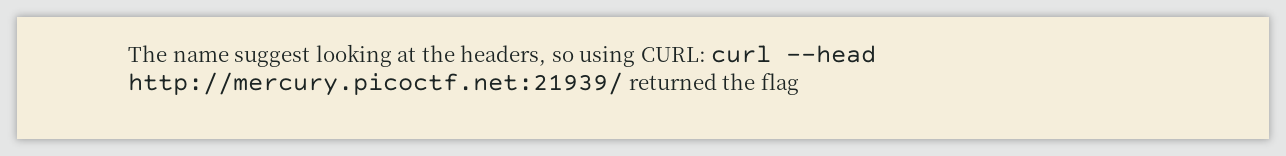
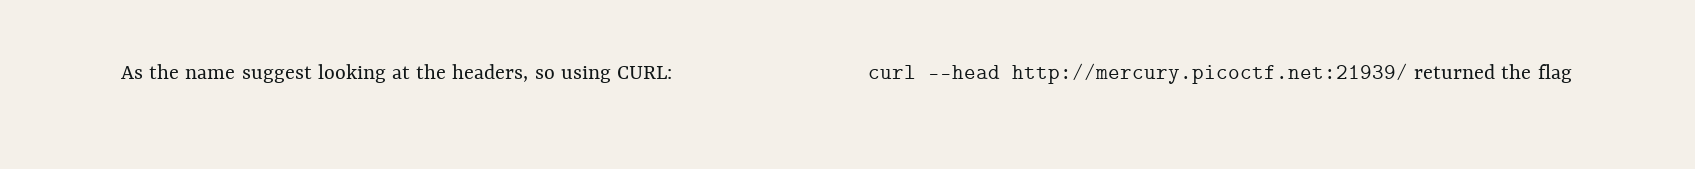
[128,45,167,62] The -> [121,64,180,79] As the
(706, 54) none -> (673, 72) //

